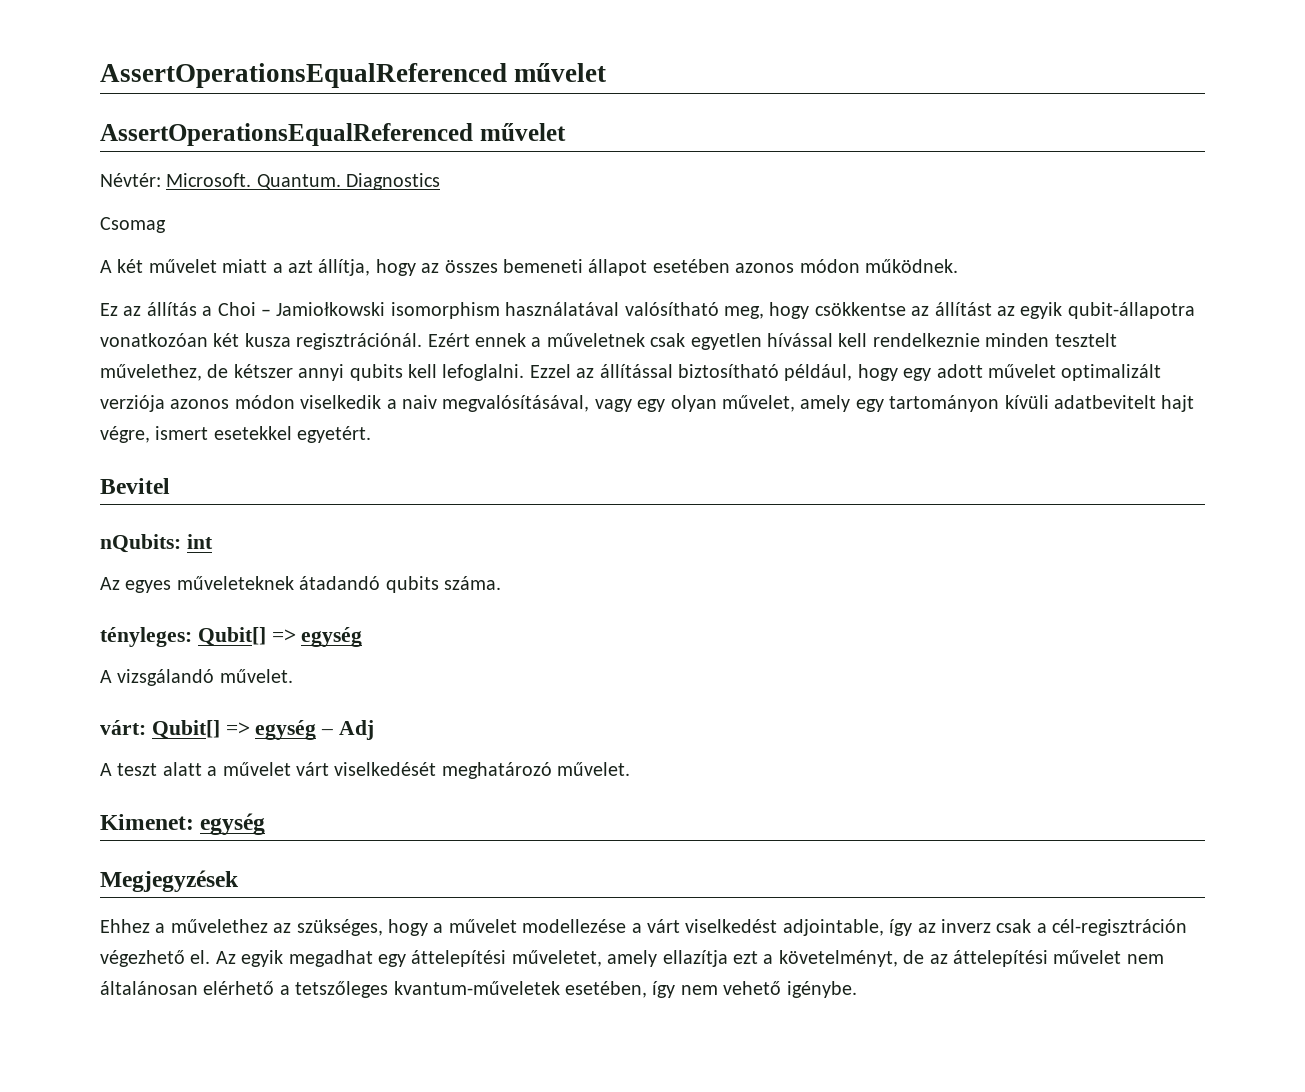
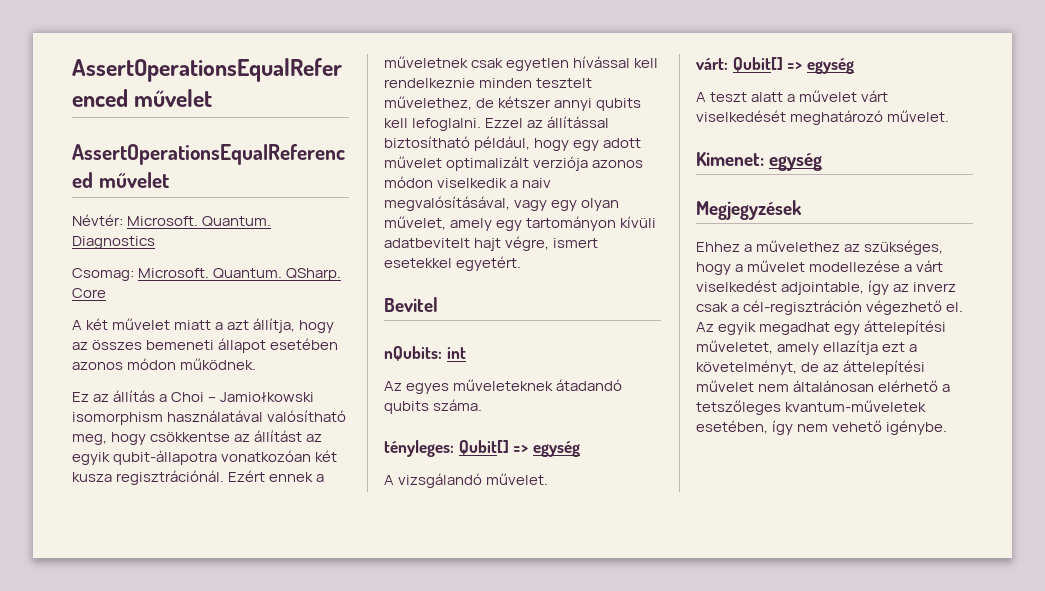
[100,217,166,233] Csomag -> [72,268,342,281] [72,288,106,298] Csomag: Microsoft. Quantum. QSharp. Core
[321,720,375,740] – Adj -> (854, 66) none

